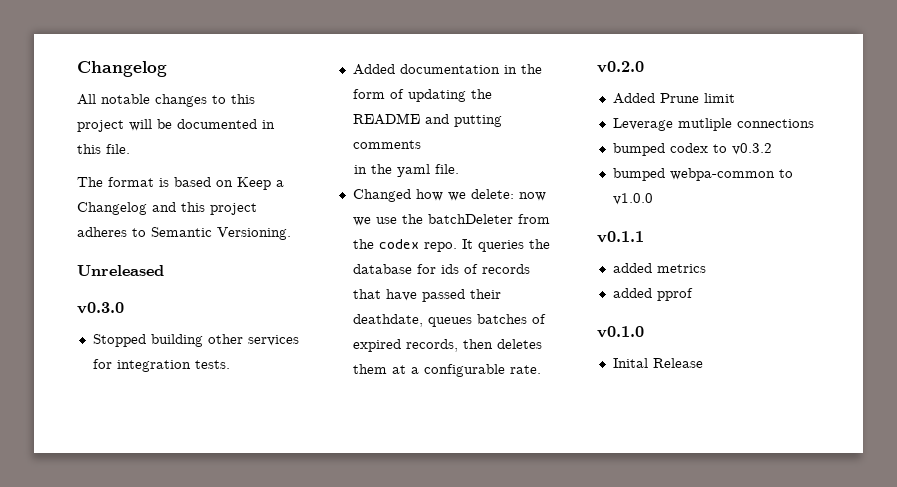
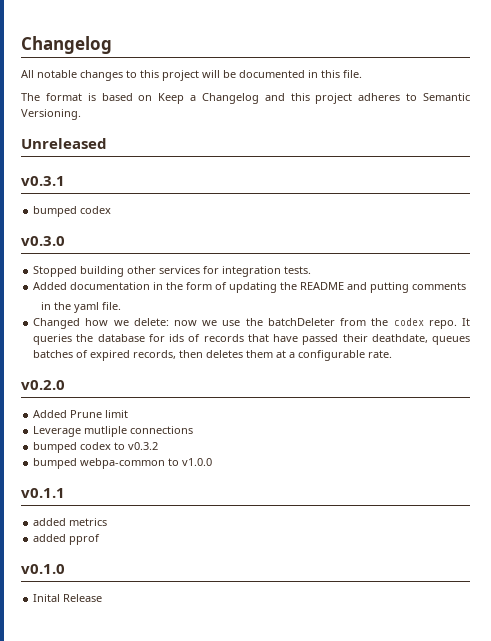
(164, 270) none -> [21,176,65,186] [33,206,112,217] // v0.3.1 // bumped codex

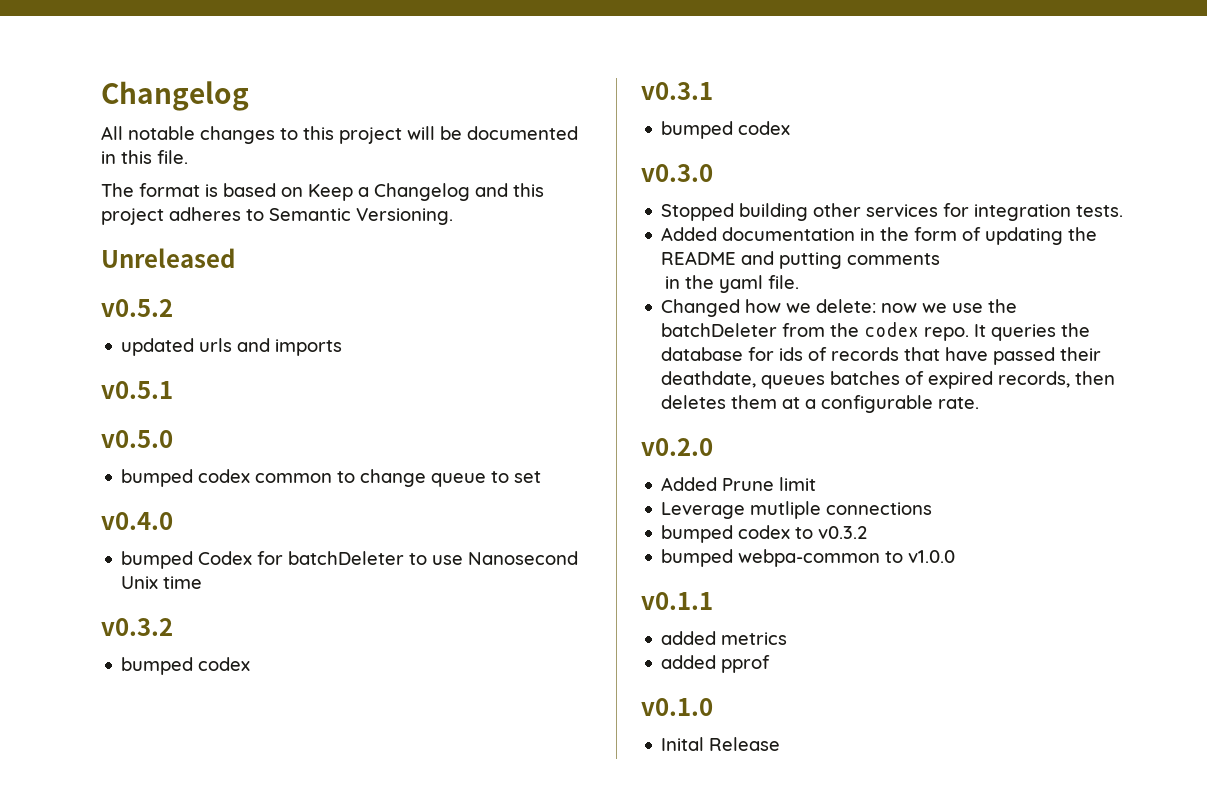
(107, 143) none -> [101,299,173,317] [121,338,343,356] [101,381,173,399] [101,430,173,448] [121,469,542,487] [101,512,173,530] [121,551,579,569] [121,576,203,589] [101,618,173,636] [121,657,251,675] // v0.5.2 // updated urls and imports // v0.5.1 // v0.5.0 // bumped codex common to change queue to set // v0.4.0 // bumped Codex for batchDeleter to use Nanosecond Unix time // v0.3.2 // bumped codex

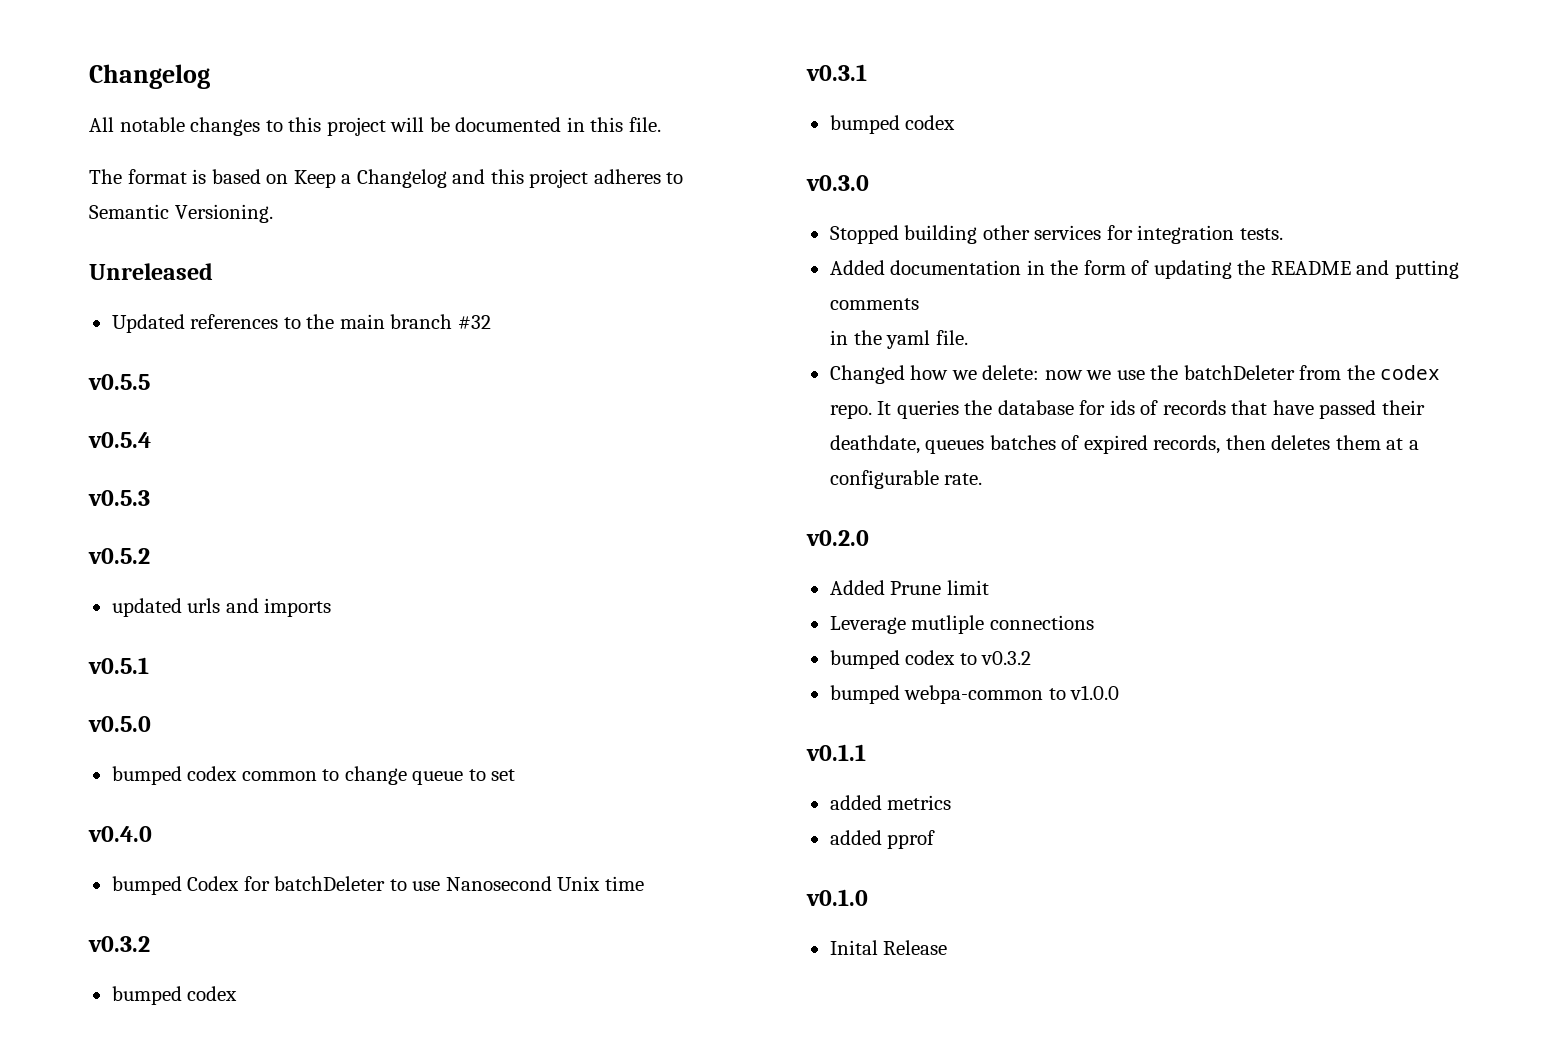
(235, 258) none -> [111,314,491,333] [88,374,150,390] [88,432,151,448] [88,490,150,506] // Updated references to the main branch #32 // v0.5.5 // v0.5.4 // v0.5.3

